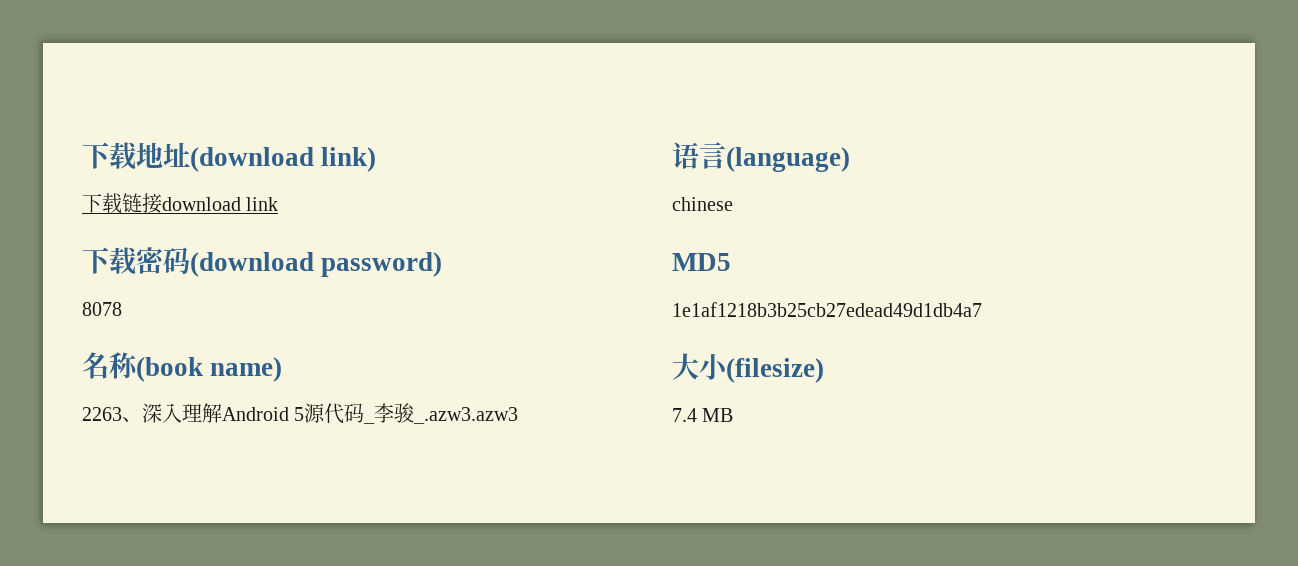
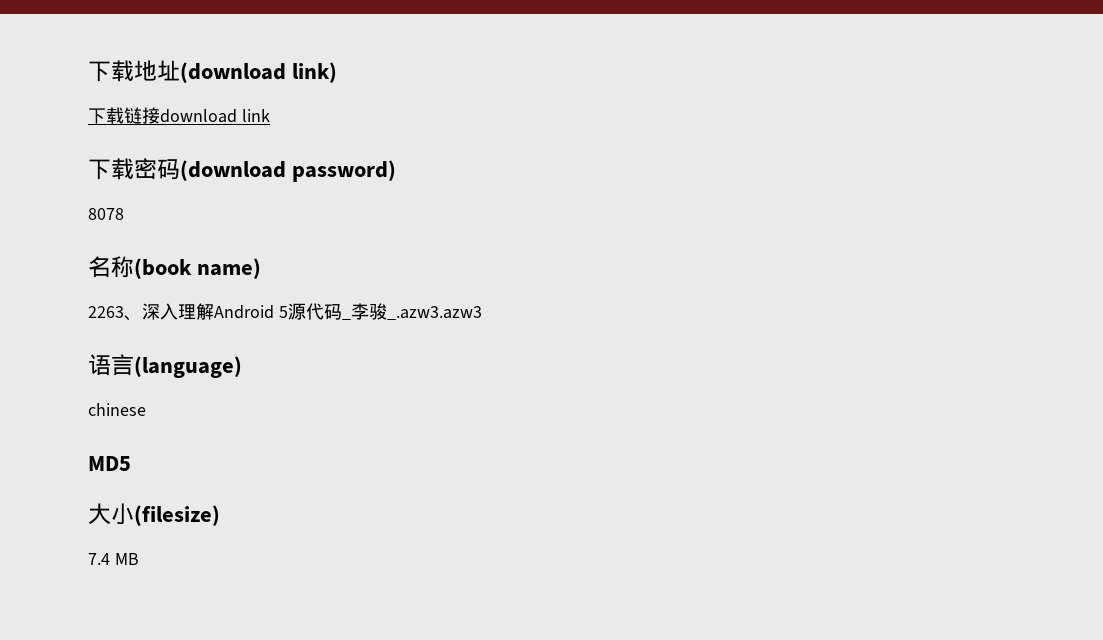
[672,302,982,317] // 1e1af1218b3b25cb27edead49d1db4a7 -> (131, 463) none

